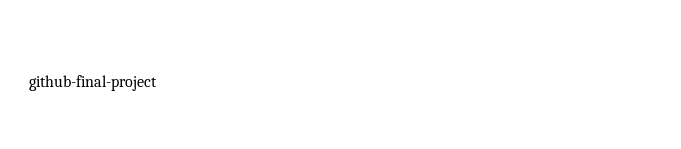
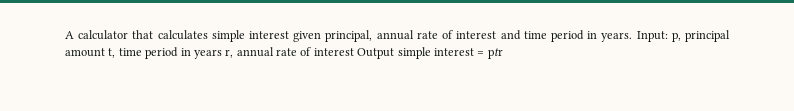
[29,75,157,91] github-final-project -> [65,30,731,42] [65,47,503,59] A calculator that calculates simple interest given principal, annual rate of interest and time period in years. Input: p, principal amount t, time period in years r, annual rate of interest Output simple interest = ptr

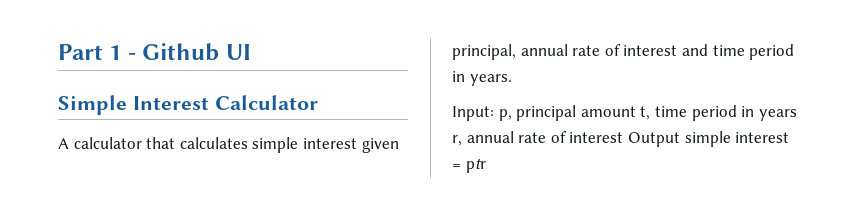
(65, 35) none -> [58,43,251,61] [58,95,318,115] Part 1 - Github UI // Simple Interest Calculator //
(633, 37) none -> (512, 80) //

